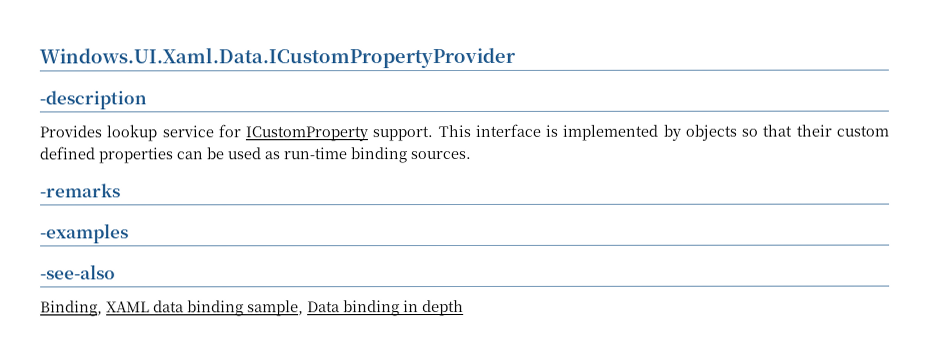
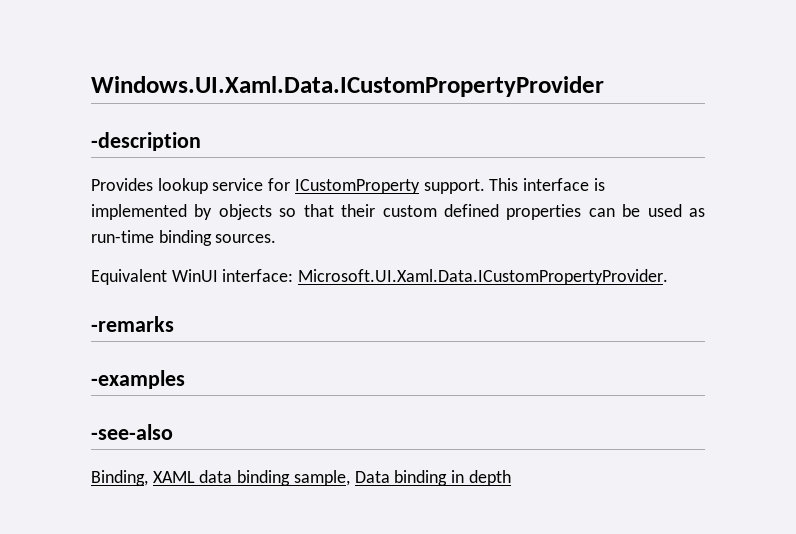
(471, 155) none -> [91,269,669,285] // Equivalent WinUI interface: Microsoft.UI.Xaml.Data.ICustomPropertyProvider.

